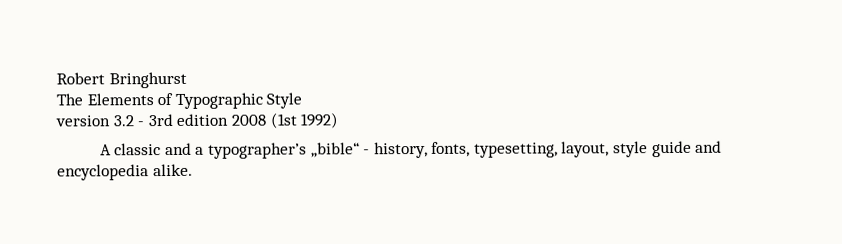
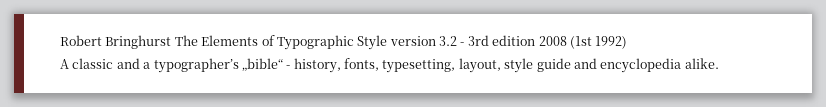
(187, 80) // -> (172, 42) none
(303, 100) // -> (388, 42) none

